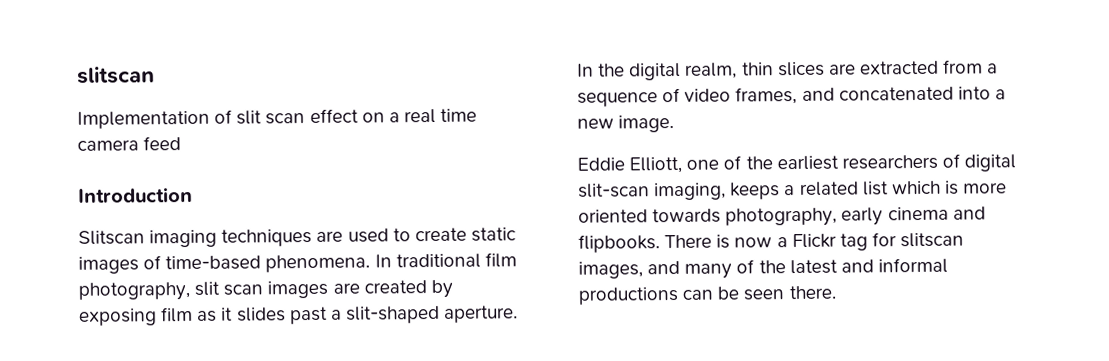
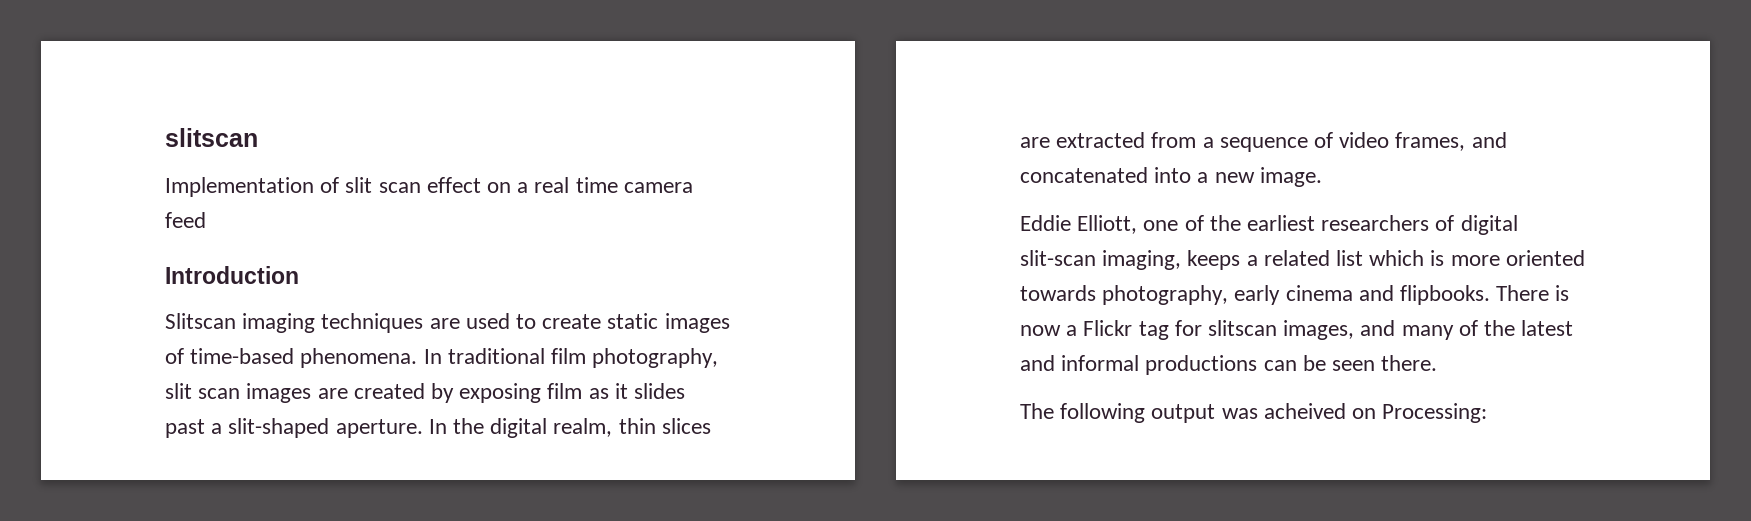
(836, 292) none -> [1020,403,1488,423] // The following output was acheived on Processing:

